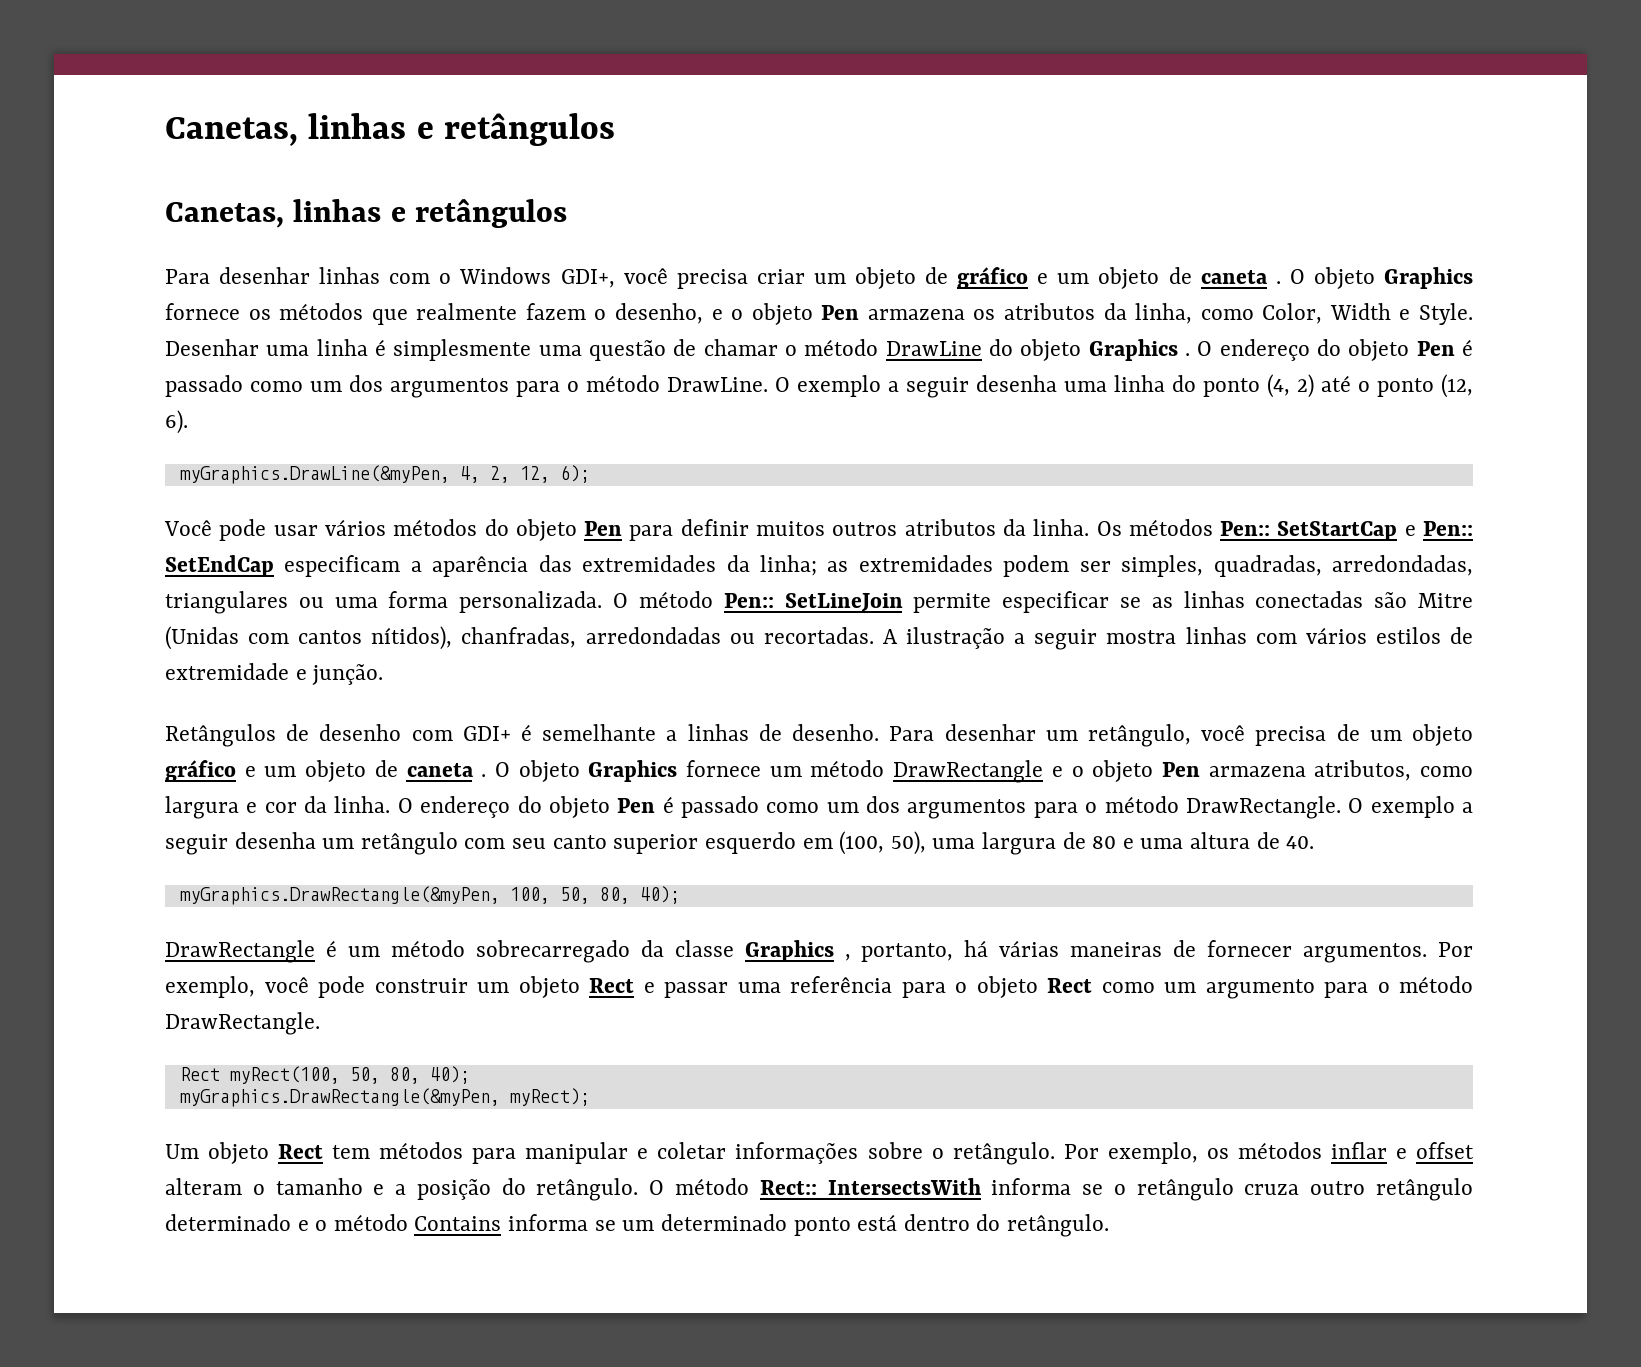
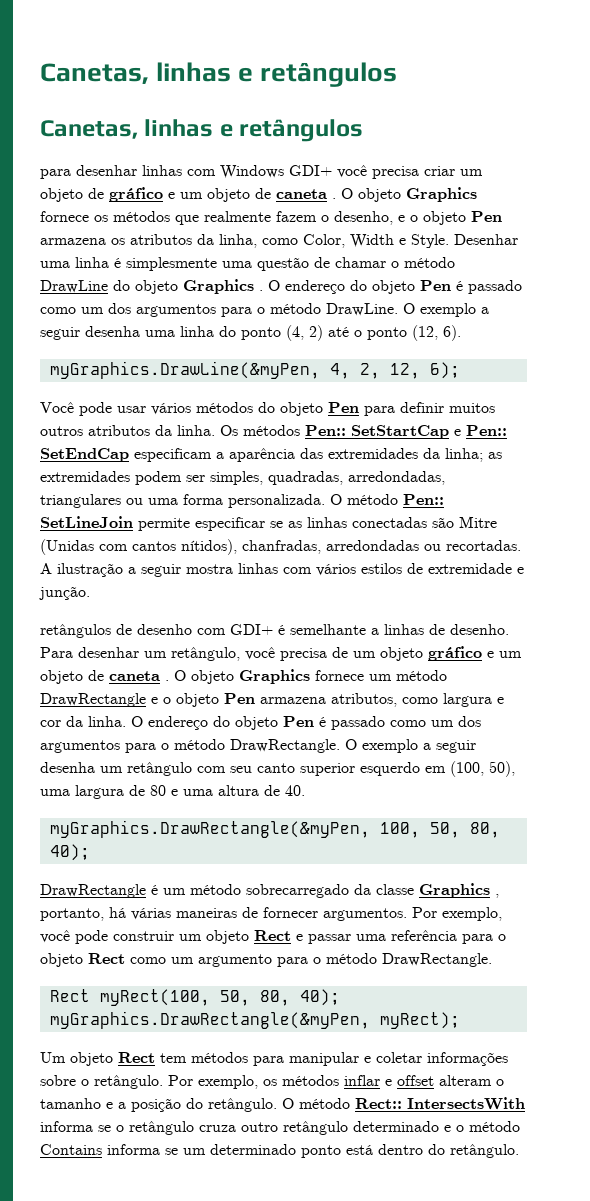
[165,269,210,284] Para -> [40,169,71,179] para
[439,267,615,288] o Windows GDI+, -> [220,165,332,179] Windows GDI+
[165,724,276,747] Retângulos -> [40,624,111,638] retângulos

